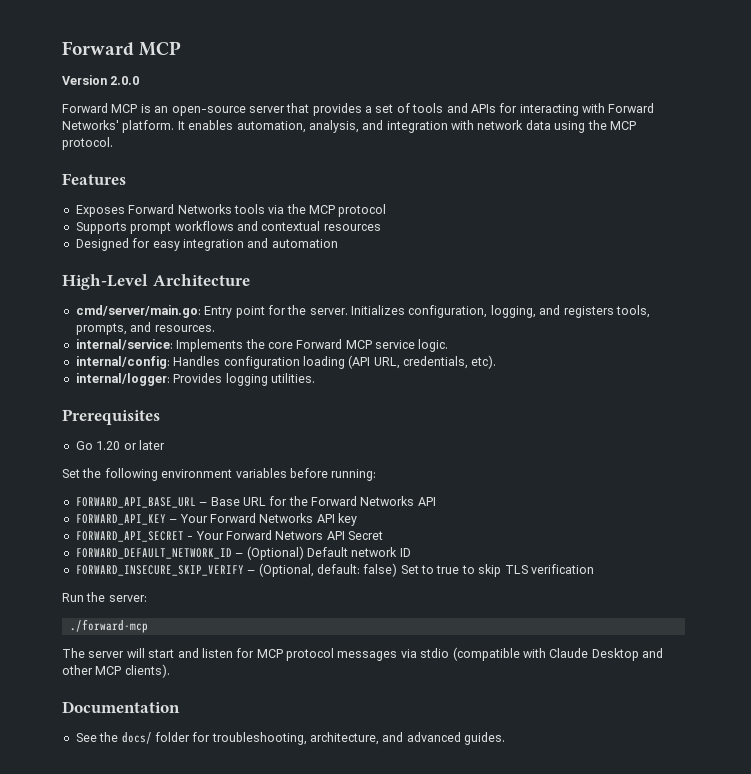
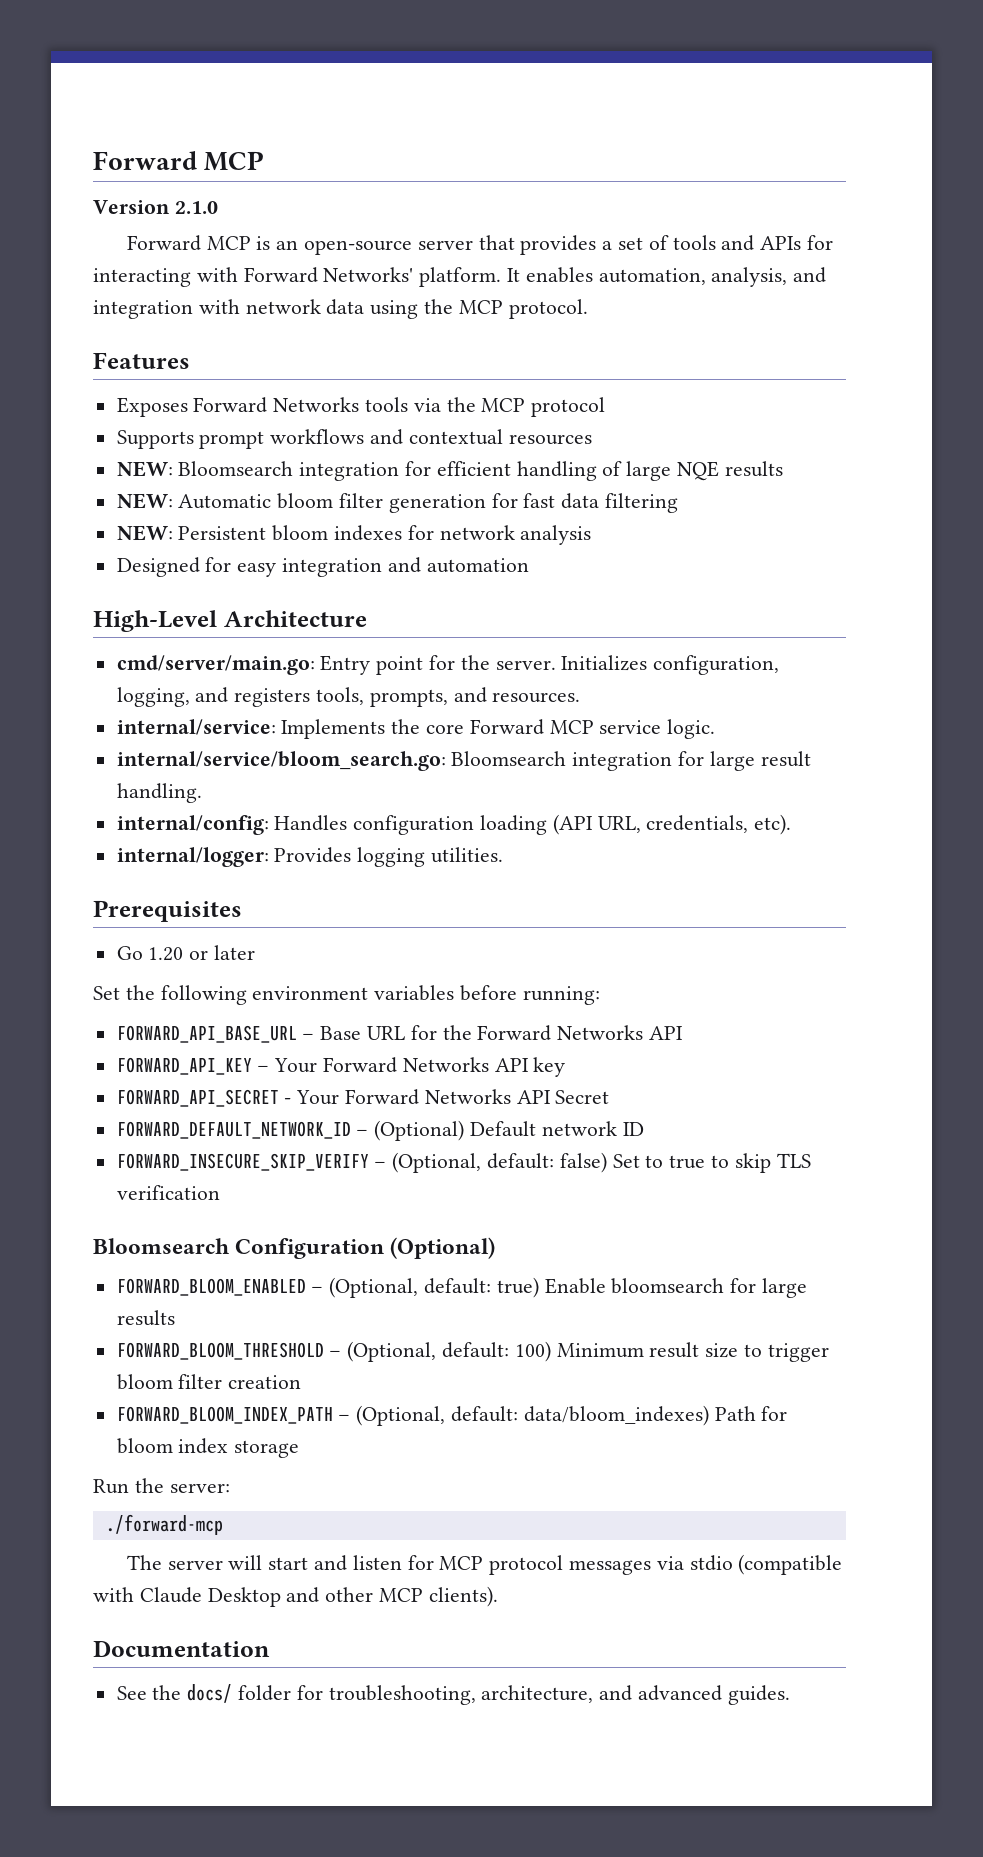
[110,76,140,85] 2.0.0 -> [174,201,218,214] 2.1.0
(381, 227) none -> [116,461,783,481] [116,493,679,513] [116,525,592,545] // NEW: Bloomsearch integration for efficient handling of large NQE results // NEW: Automatic bloom filter generation for fast data filtering // NEW: Persistent bloom indexes for network analysis
(449, 345) none -> [116,751,811,771] [116,783,202,803] // internal/service/bloom_search.go: Bloomsearch integration for large result handling.
[275,531,324,540] Networs -> [424,1089,511,1104] Networks
(594, 569) none -> [93,1237,496,1259] [116,1277,808,1298] [116,1310,175,1326] [116,1341,829,1362] [116,1374,302,1390] [116,1405,788,1426] [116,1438,300,1458] // Bloomsearch Configuration (Optional) // FORWARD_BLOOM_ENABLED – (Optional, default: true) Enable bloomsearch for large results // FORWARD_BLOOM_THRESHOLD – (Optional, default: 100) Minimum result size to trigger bloom filter creation // FORWARD_BLOOM_INDEX_PATH – (Optional, default: data/bloom_indexes) Path for bloom index storage

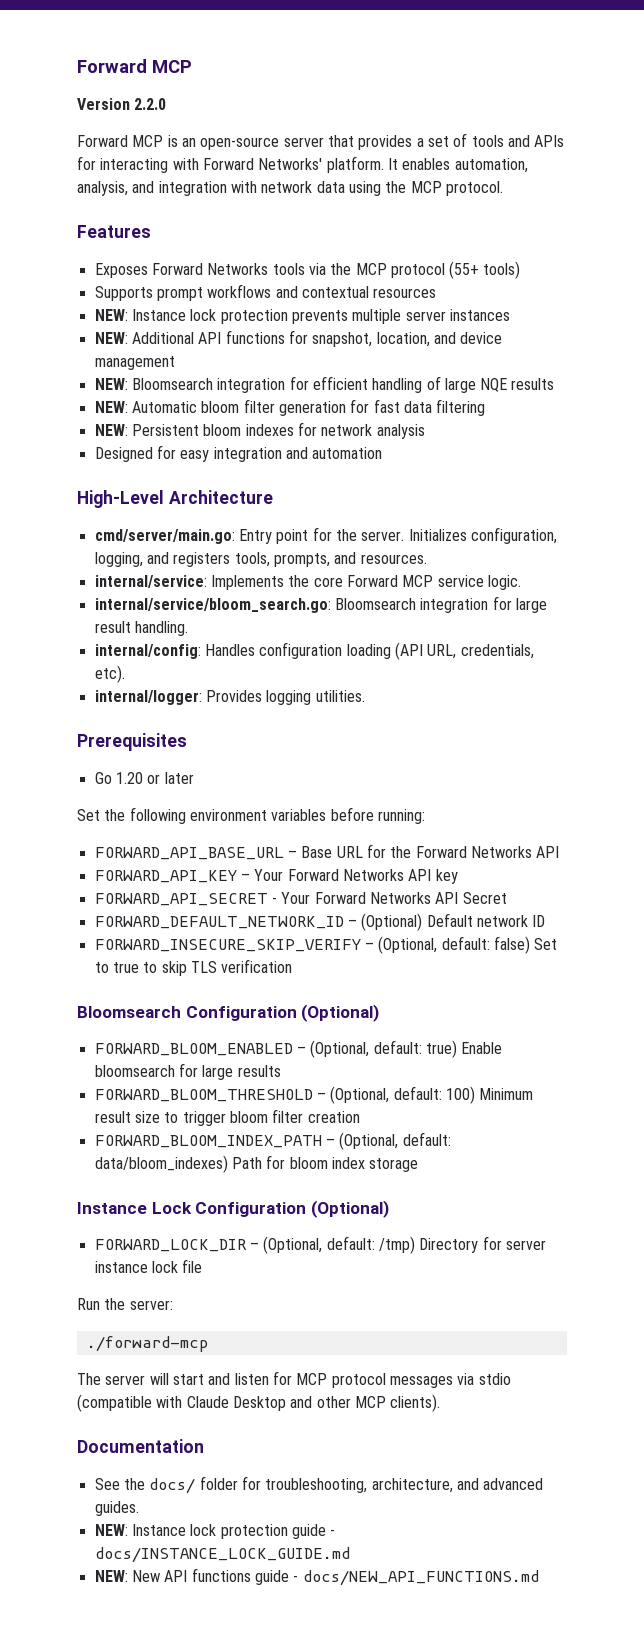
[174,201,218,214] 2.1.0 -> [134,98,167,110] 2.2.0
(606, 407) none -> [449,261,521,279] (55+ tools)
(592, 439) none -> [94,309,510,324] [94,330,503,347] [94,356,175,370] // NEW: Instance lock protection prevents multiple server instances // NEW: Additional API functions for snapshot, location, and device management
(300, 1449) none -> [77,1200,389,1218] [94,1236,546,1254] [94,1259,203,1273] // Instance Lock Configuration (Optional) // FORWARD_LOCK_DIR – (Optional, default: /tmp) Directory for server instance lock file
(790, 1695) none -> [94,1524,336,1539] [94,1547,350,1563] [94,1568,539,1586] // NEW: Instance lock protection guide - docs/INSTANCE_LOCK_GUIDE.md // NEW: New API functions guide - docs/NEW_API_FUNCTIONS.md

